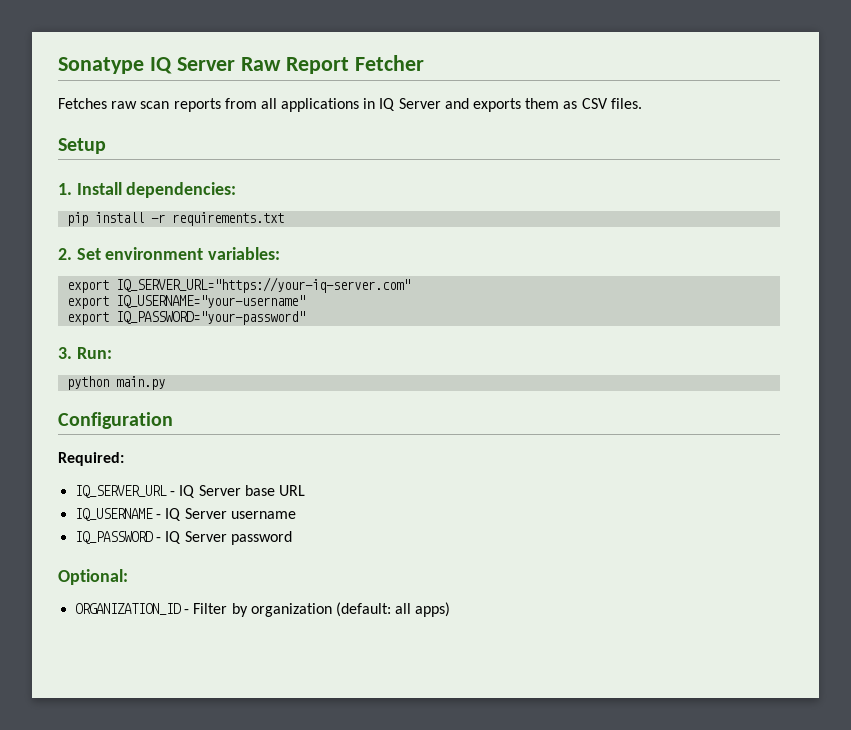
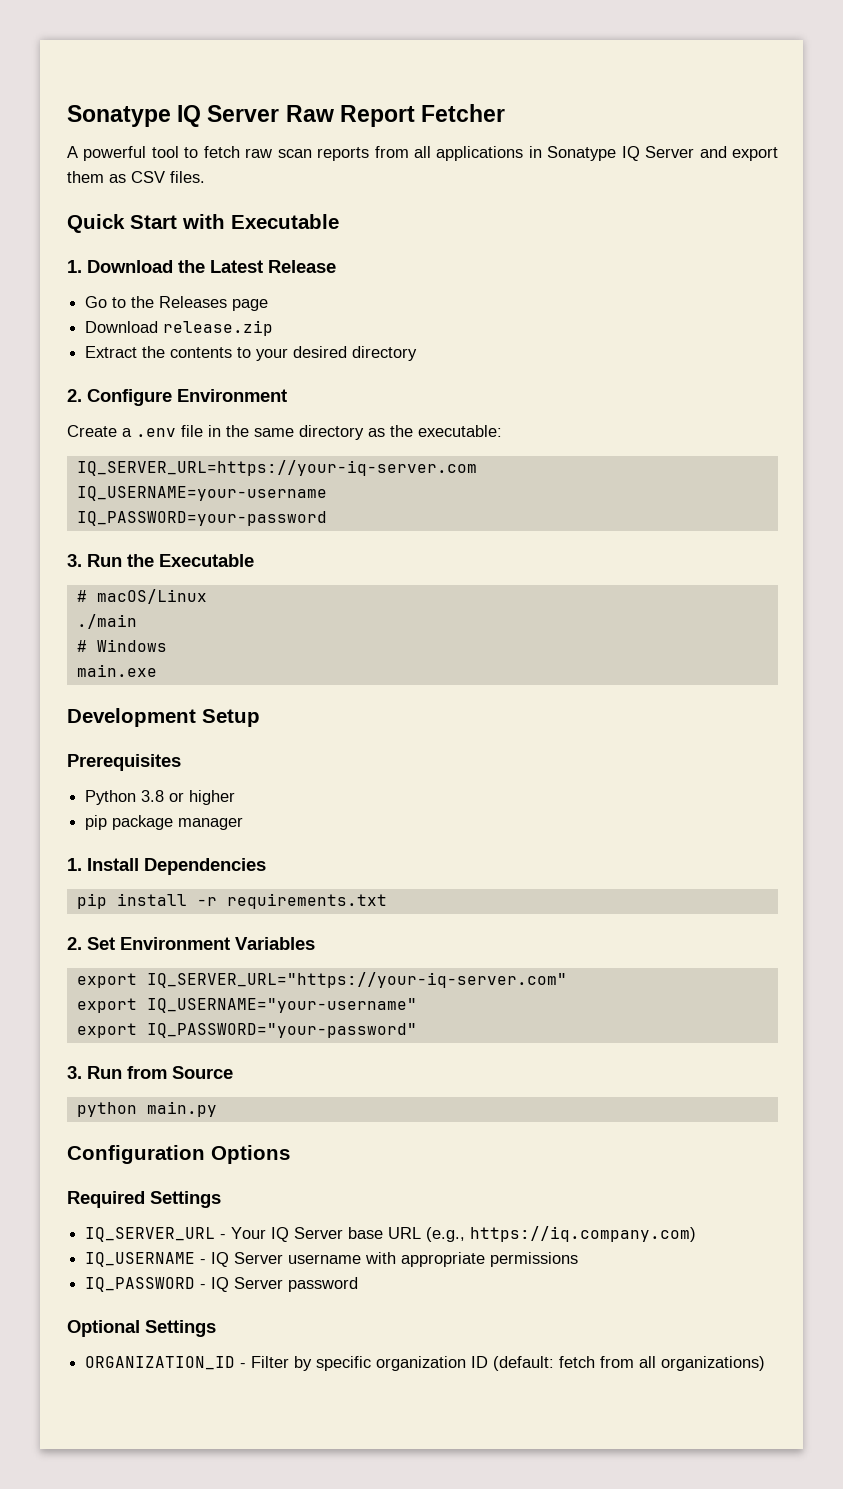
[58,98,107,109] Fetches -> [67,146,240,161] A powerful tool to fetch
(376, 103) none -> [547,146,617,161] Sonatype
[473,98,522,112] exports -> [732,147,778,161] export
[58,138,106,154] Setup -> [67,214,339,233] [67,260,336,273] [85,296,269,311] [85,320,274,336] [85,346,418,361] [67,389,287,406] [67,425,502,440] [76,460,477,476] [76,486,327,501] [76,511,327,526] [67,554,254,567] [76,589,207,604] [76,614,137,629] [76,639,167,652] [76,664,157,677] [67,708,260,727] [67,754,181,771] [85,790,236,805] [85,815,244,830] Quick Start with Executable // 1. Download the Latest Release // Go to the Releases page // Download release.zip // Extract the contents to your desired directory // 2. Configure Environment // Create a .env file in the same directory as the executable: // IQ_SERVER_URL=https://your-iq-server.com // IQ_USERNAME=your-username // IQ_PASSWORD=your-password // 3. Run the Executable // # macOS/Linux // ./main // # Windows // main.exe // Development Setup // Prerequisites // Python 3.8 or higher // pip package manager
[126,182,237,198] dependencies: -> [144,858,266,875] Dependencies
[105,247,281,260] environment variables: -> [120,937,315,950] Environment Variables
[76,347,112,359] Run: -> [87,1066,233,1079] Run from Source
[58,452,124,466] // Required: -> [211,1145,290,1164] [67,1191,221,1208] Options // Required Settings
(176, 493) none -> [231,1227,267,1239] Your
(305, 490) none -> [426,1226,697,1242] (e.g., https://iq.company.com)
(296, 515) none -> [365,1252,579,1267] with appropriate permissions
[58,569,128,585] Optional: -> [67,1320,216,1337] Optional Settings
[250,602,451,617] organization (default: all apps) -> [316,1356,766,1371] specific organization ID (default: fetch from all organizations)

